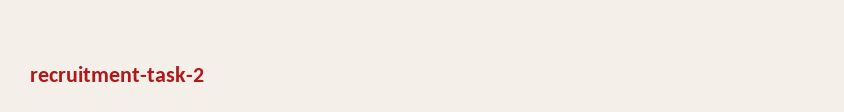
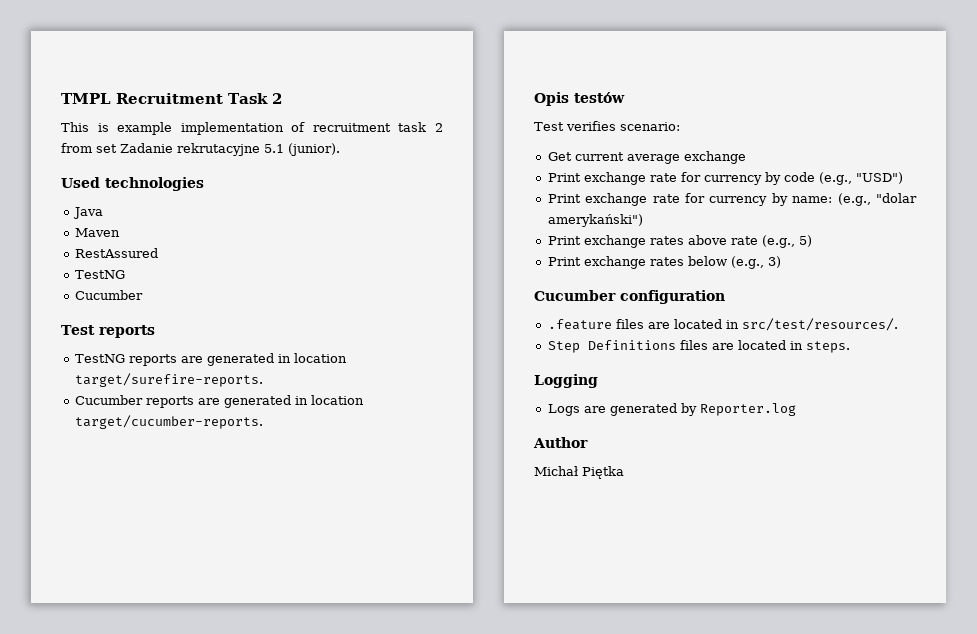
[30,66,204,82] recruitment-task-2 -> [61,93,282,104] [61,122,443,135] [61,143,340,156] [61,177,204,191] [72,207,103,219] [74,228,120,237] [74,248,158,258] [74,270,125,279] [74,290,143,300] [61,325,155,338] [74,353,347,366] [74,373,263,387] [74,395,364,408] [74,415,263,429] [534,92,625,106] [534,121,680,131] [547,151,746,164] [547,172,903,185] [547,193,917,206] [547,214,643,227] [547,235,812,248] [547,256,781,269] [534,290,725,304] [547,318,898,331] [547,340,850,353] [534,374,598,388] [547,403,796,416] [533,437,588,448] [534,466,624,479] TMPL Recruitment Task 2 // This is example implementation of recruitment task 2 from set Zadanie rekrutacyjne 5.1 (junior). // Used technologies // Java // Maven // RestAssured // TestNG // Cucumber // Test reports // TestNG reports are generated in location target/surefire-reports. // Cucumber reports are generated in location target/cucumber-reports. // Opis testów // Test verifies scenario: // Get current average exchange // Print exchange rate for currency by code (e.g., "USD") // Print exchange rate for currency by name: (e.g., "dolar amerykański") // Print exchange rates above rate (e.g., 5) // Print exchange rates below (e.g., 3) // Cucumber configuration // .feature files are located in src/test/resources/. // Step Definitions files are located in steps. // Logging // Logs are generated by Reporter.log // Author // Michał Piętka

